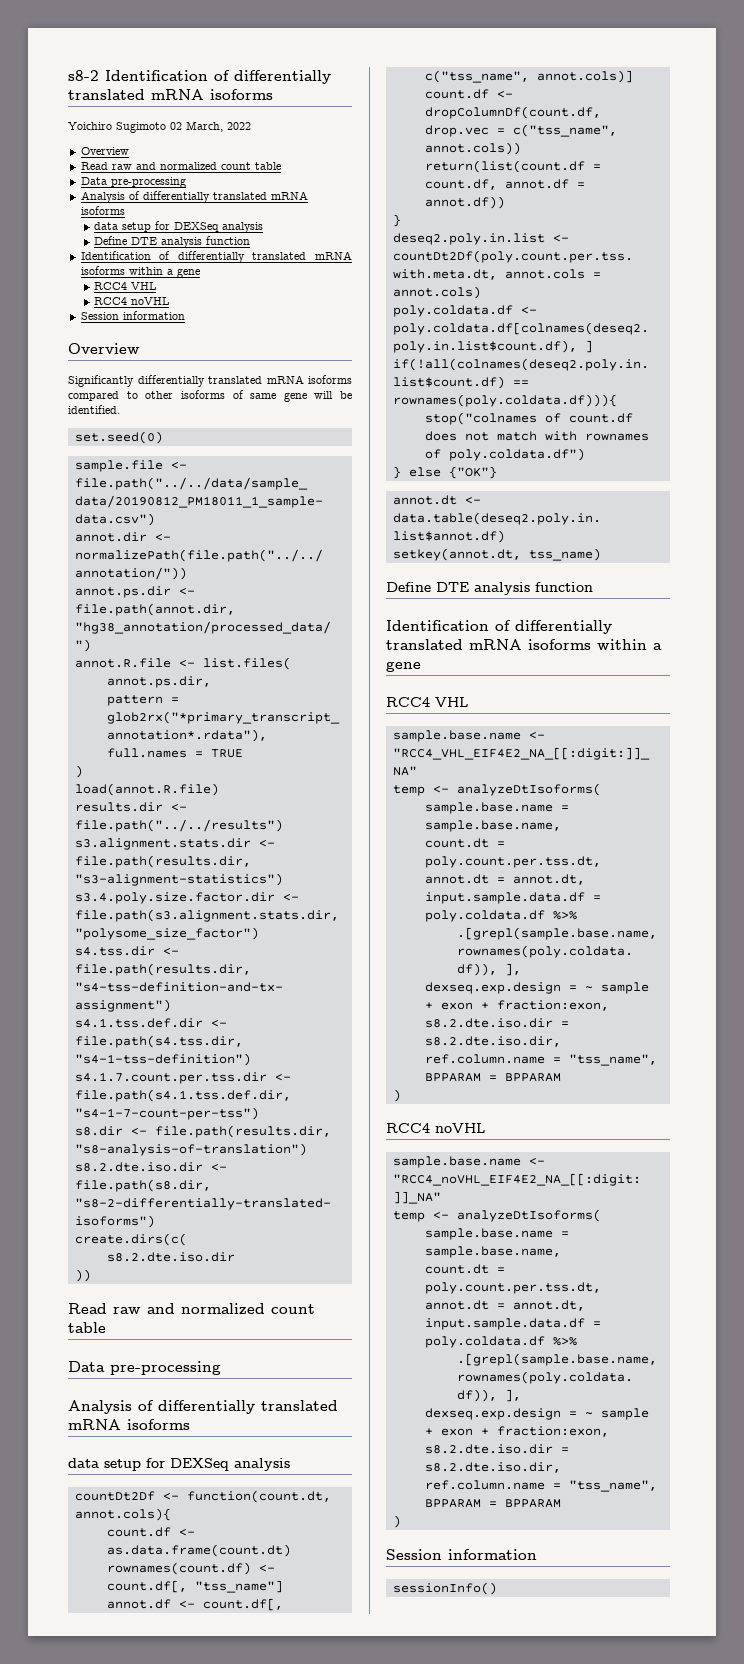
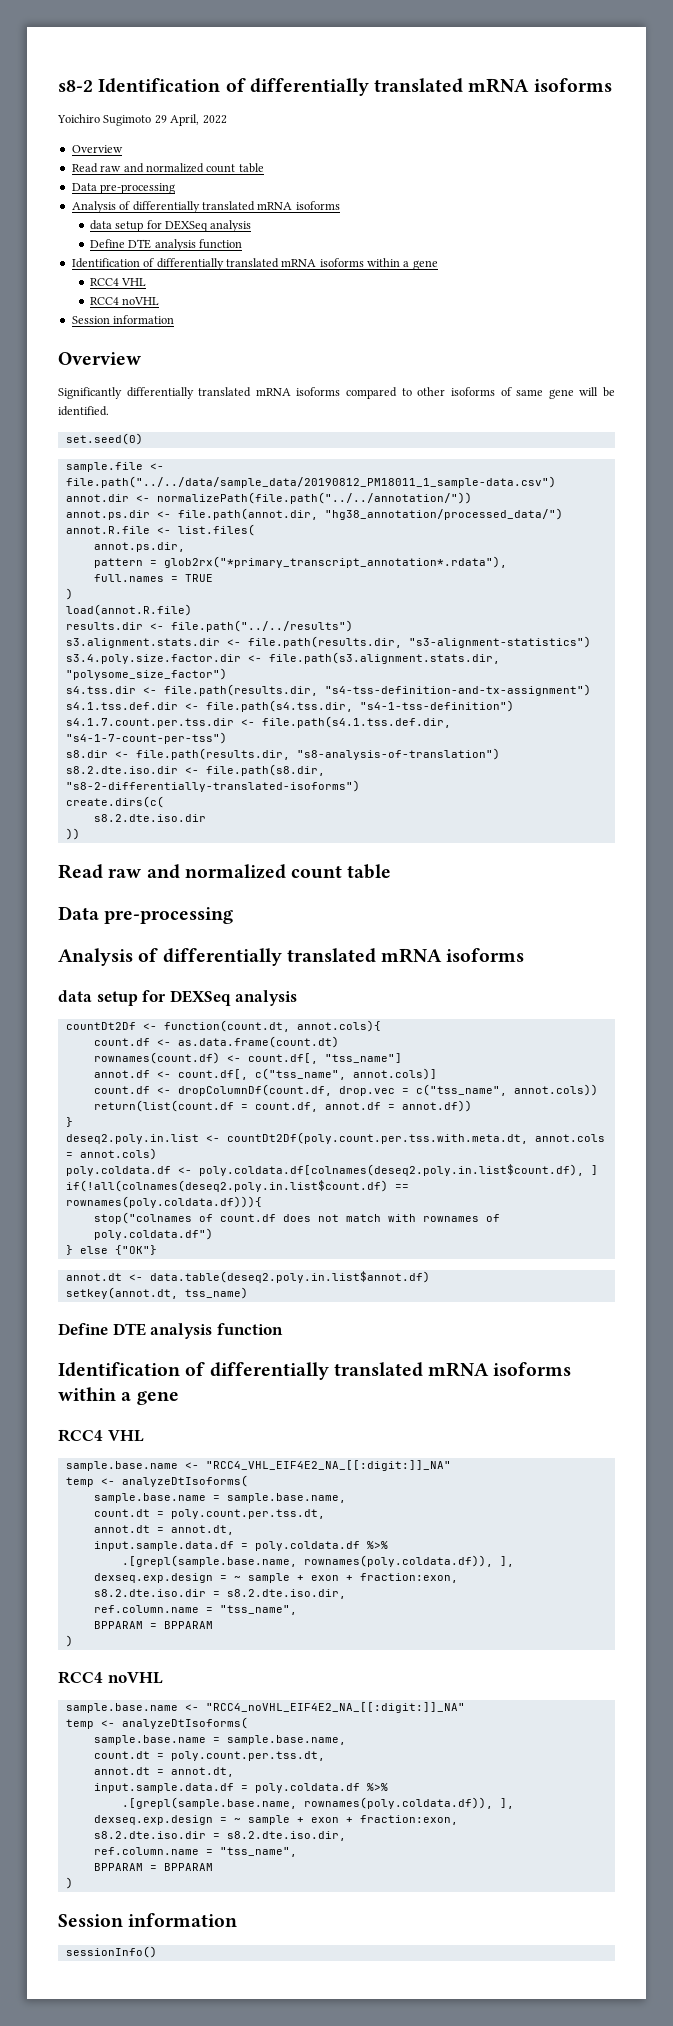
[170,121,223,132] 02 March, -> [154,114,200,126] 29 April,

